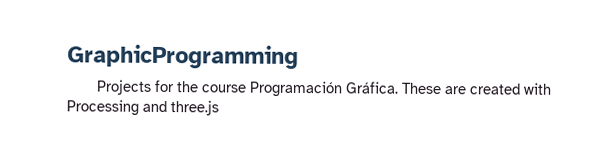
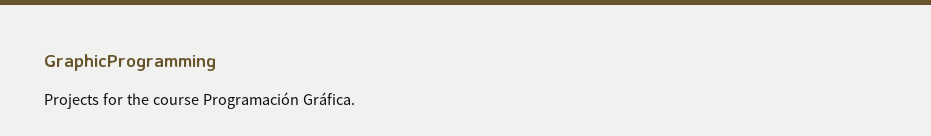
[400,82,552,95] [66,99,219,116] These are created with Processing and three.js -> (355, 98) none

